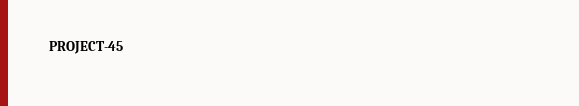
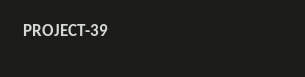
[49,41,123,54] PROJECT-45 -> [23,24,108,36] PROJECT-39

